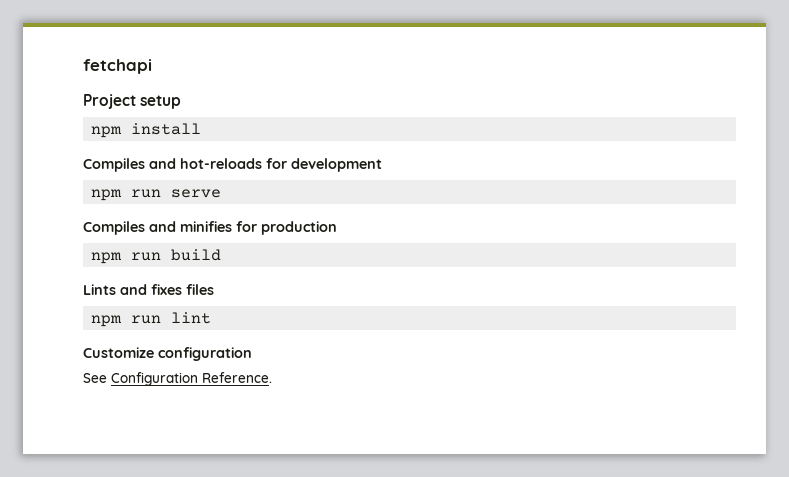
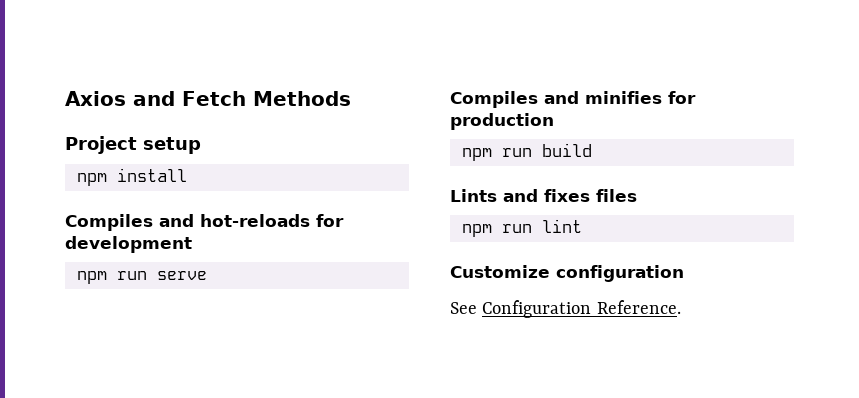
[83,59,152,74] fetchapi -> [65,91,351,106] Axios and Fetch Methods

